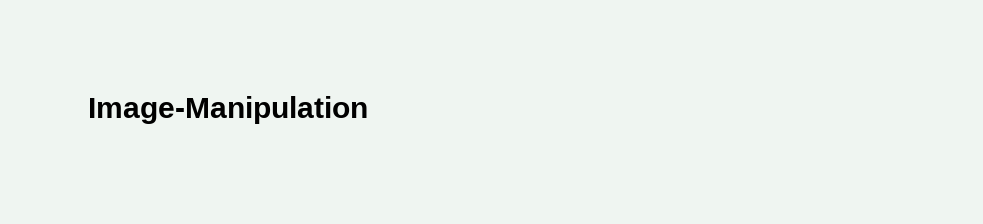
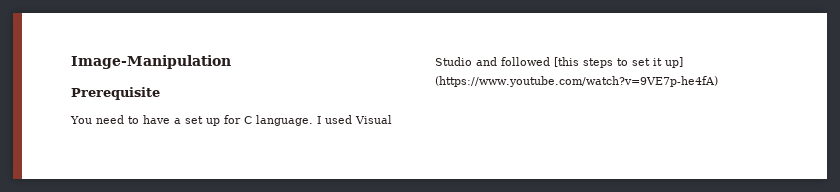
(368, 110) none -> [71,87,160,100] [70,115,392,126] [435,57,683,68] [435,76,718,87] // Prerequisite // You need to have a set up for C language. I used Visual Studio and followed [this steps to set it up] (https://www.youtube.com/watch?v=9VE7p-he4fA)

